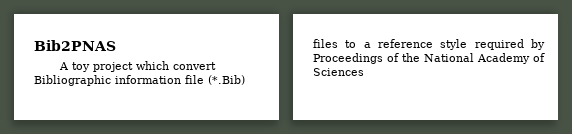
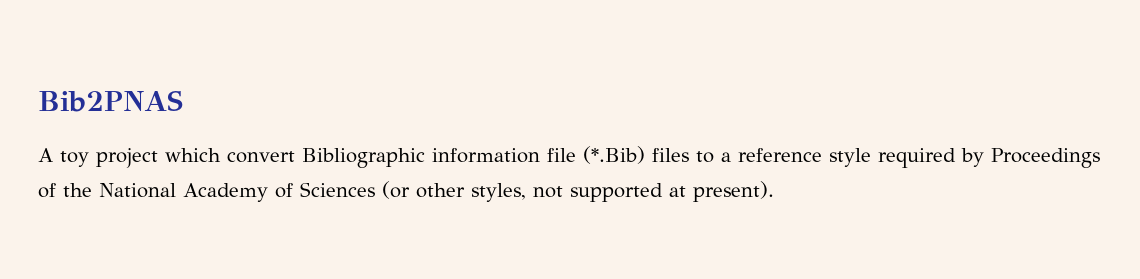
(364, 72) none -> [382,181,774,202] (or other styles, not supported at present).

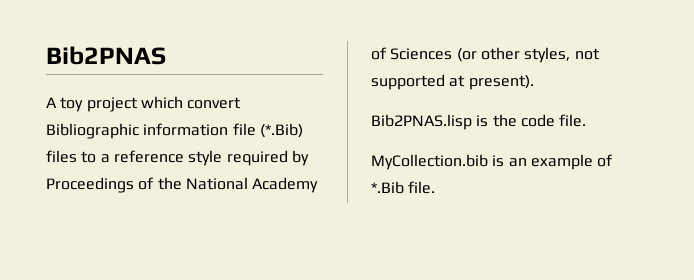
(774, 191) none -> [371,114,587,130] [371,154,614,170] [371,181,436,194] // Bib2PNAS.lisp is the code file. // MyCollection.bib is an example of *.Bib file.

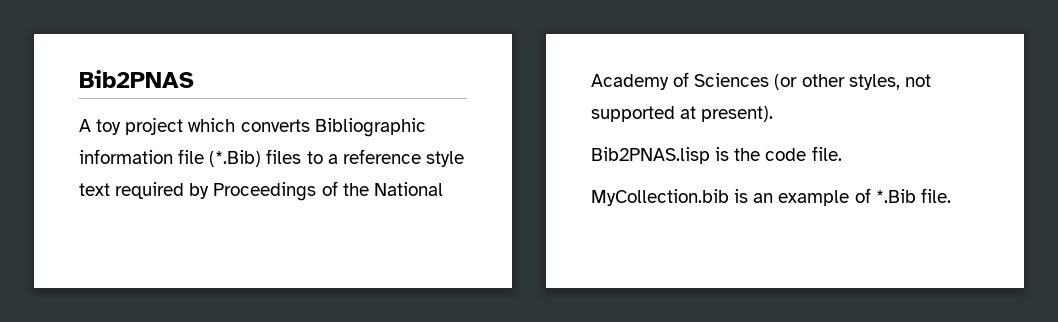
[187,97,242,109] convert -> [240,119,310,132] converts
(223, 158) none -> [79,183,110,196] text

